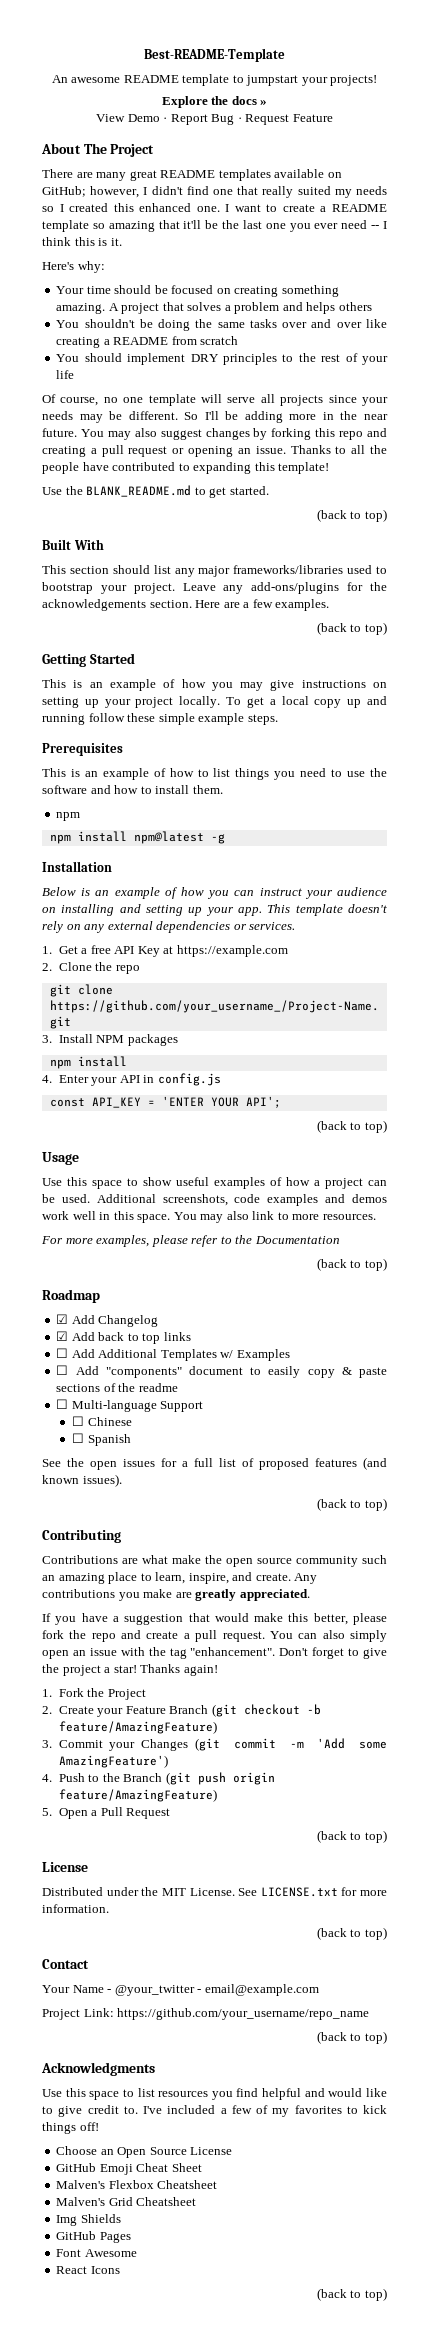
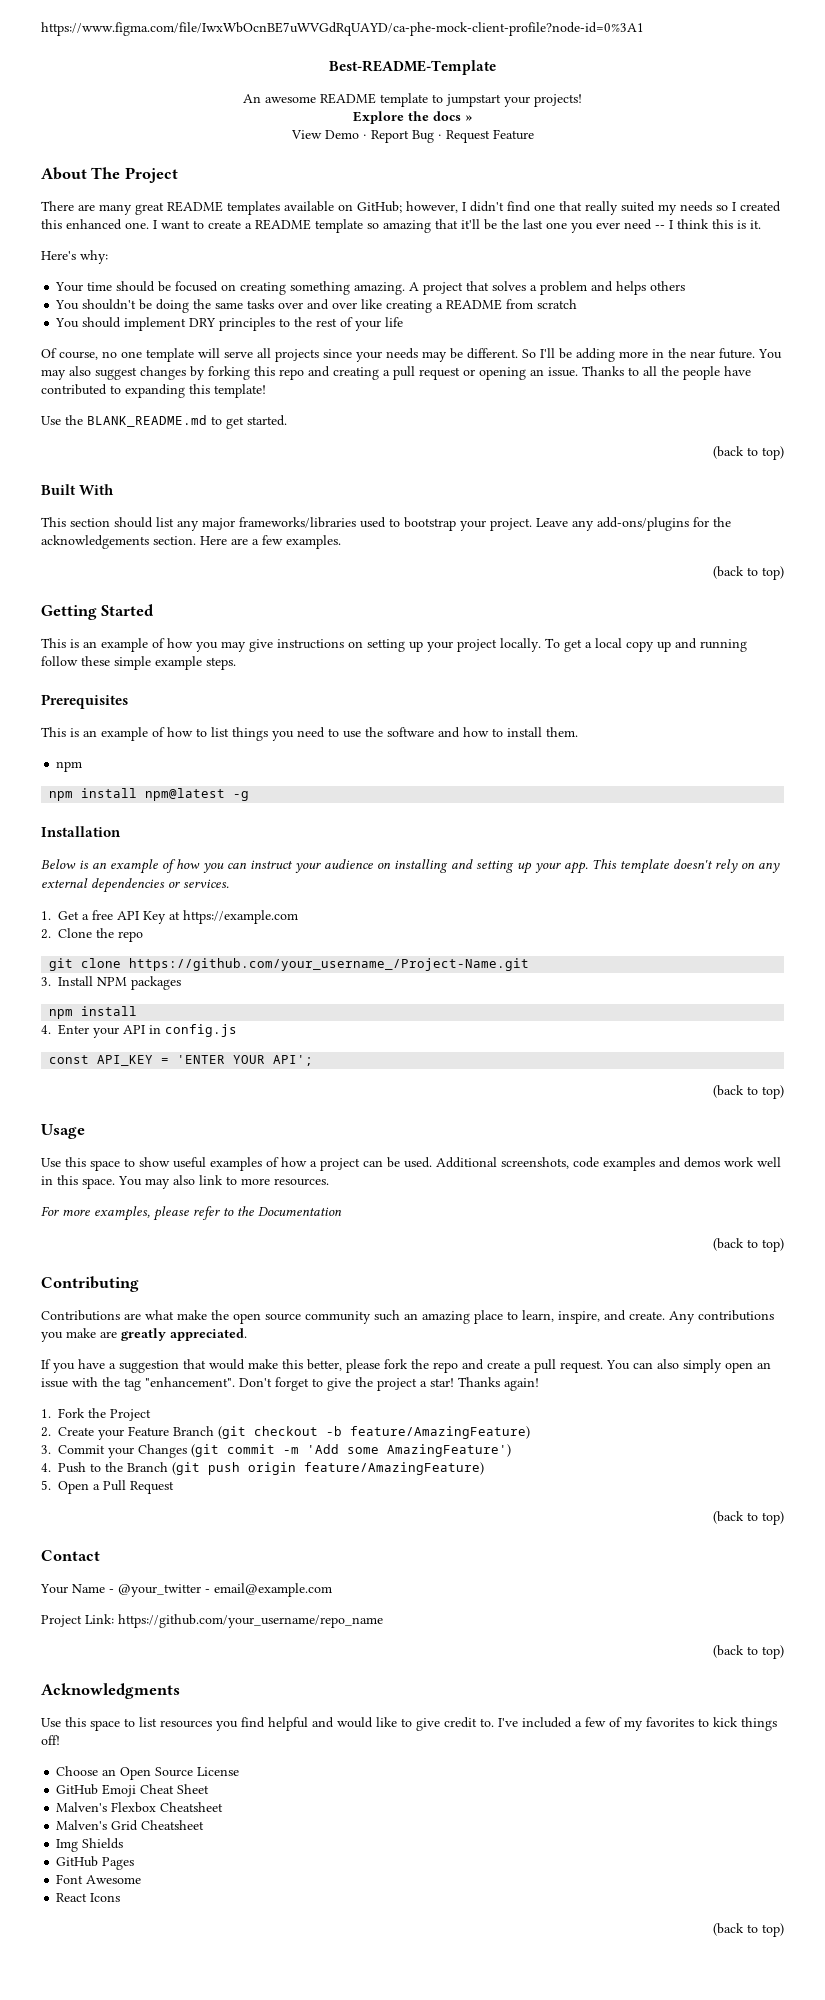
(144, 55) none -> [41,22,644,36] https://www.figma.com/file/IwxWbOcnBE7uWVGdRqUAYD/ca-phe-mock-client-profile?node-id=0%3A1 //
[42,1289,100,1303] [56,1314,159,1327] [56,1331,191,1344] [56,1348,290,1361] [56,1365,387,1378] [56,1383,178,1392] [56,1399,204,1412] [72,1416,132,1426] [72,1433,131,1446] [42,1457,387,1470] [42,1474,122,1487] [316,1498,387,1511] // Roadmap // ☑ Add Changelog // ☑ Add back to top links // ☐ Add Additional Templates w/ Examples // ☐ Add "components" document to easily copy & paste sections of the readme // ☐ Multi-language Support // ☐ Chinese // ☐ Spanish // See the open issues for a full list of proposed features (and known issues). // (back to top) -> (784, 1245) none
[42,1862,88,1872] [42,1887,387,1897] [42,1904,109,1913] [316,1927,387,1940] // License // Distributed under the MIT License. See LICENSE.txt for more information. // (back to top) -> (784, 1518) none

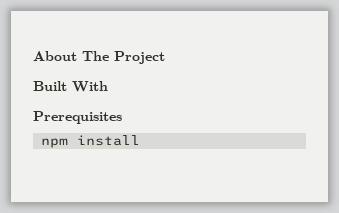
[41,22,644,36] [329,60,496,75] [243,93,582,107] [352,111,473,124] [290,129,534,143] [41,167,178,183] [41,201,781,215] [41,219,761,233] [41,250,108,264] [55,281,686,295] [55,299,578,313] [55,317,404,331] [41,348,782,362] [41,366,751,380] [41,384,266,398] [41,415,287,429] [713,446,784,460] [41,484,115,495] [41,517,731,531] [41,535,341,549] [713,566,784,580] [41,604,155,620] [41,638,747,652] [41,656,236,670] [41,694,128,709] [41,727,578,741] [56,761,83,772] [49,788,250,801] [41,826,121,837] [41,859,780,874] [41,878,229,893] [41,910,298,924] [41,928,143,942] [49,958,530,971] [41,976,181,990] [49,1006,138,1019] [41,1024,237,1038] [49,1055,314,1066] [713,1085,784,1099] [41,1124,85,1139] [41,1157,781,1171] [41,1175,329,1189] [41,1206,342,1221] [713,1238,784,1252] [41,1276,139,1292] [41,1310,774,1324] [41,1328,247,1342] [41,1359,771,1373] [41,1377,539,1391] [41,1408,151,1421] [41,1426,530,1440] [41,1444,511,1458] [41,1462,484,1475] [41,1480,174,1494] [713,1511,784,1525] [41,1550,100,1561] [40,1583,332,1597] [41,1614,383,1628] [713,1645,784,1659] [41,1683,180,1699] [41,1717,777,1731] [41,1735,60,1745] [56,1766,240,1780] [56,1784,210,1797] [56,1802,224,1813] [56,1820,205,1831] [56,1838,124,1852] [56,1856,135,1870] [56,1874,142,1884] [56,1893,121,1902] [713,1923,784,1937] https://www.figma.com/file/IwxWbOcnBE7uWVGdRqUAYD/ca-phe-mock-client-profile?node-id=0%3A1 // Best-README-Template // An awesome README template to jumpstart your projects! // Explore the docs » // View Demo · Report Bug · Request Feature // About The Project // There are many great README templates available on GitHub; however, I didn't find one that really suited my needs so I created this enhanced one. I want to create a README template so amazing that it'll be the last one you ever need -- I think this is it. // Here's why: // Your time should be focused on creating something amazing. A project that solves a problem and helps others // You shouldn't be doing the same tasks over and over like creating a README from scratch // You should implement DRY principles to the rest of your life // Of course, no one template will serve all projects since your needs may be different. So I'll be adding more in the near future. You may also suggest changes by forking this repo and creating a pull request or opening an issue. Thanks to all the people have contributed to expanding this template! // Use the BLANK_README.md to get started. // (back to top) // Built With // This section should list any major frameworks/libraries used to bootstrap your project. Leave any add-ons/plugins for the acknowledgements section. Here are a few examples. // (back to top) // Getting Started // This is an example of how you may give instructions on setting up your project locally. To get a local copy up and running follow these simple example steps. // Prerequisites // This is an example of how to list things you need to use the software and how to install them. // npm // npm install npm@latest -g // Installation // Below is an example of how you can instruct your audience on installing and setting up your app. This template doesn't rely on any external dependencies or services. // 1. Get a free API Key at https://example.com // 2. Clone the repo // git clone https://github.com/your_username_/Project-Name.git // 3. Install NPM packages // npm install // 4. Enter your API in config.js // const API_KEY = 'ENTER YOUR API'; // (back to top) // Usage // Use this space to show useful examples of how a project can be used. Additional screenshots, code examples and demos work well in this space. You may also link to more resources. // For more examples, please refer to the Documentation // (back to top) // Contributing // Contributions are what make the open source community such an amazing place to learn, inspire, and create. Any contributions you make are greatly appreciated. // If you have a suggestion that would make this better, please fork the repo and create a pull request. You can also simply open an issue with the tag "enhancement". Don't forget to give the project a star! Thanks again! // 1. Fork the Project // 2. Create your Feature Branch (git checkout -b feature/AmazingFeature) // 3. Commit your Changes (git commit -m 'Add some AmazingFeature') // 4. Push to the Branch (git push origin feature/AmazingFeature) // 5. Open a Pull Request // (back to top) // Contact // Your Name - @your_twitter - email@example.com // Project Link: https://github.com/your_username/repo_name // (back to top) // Acknowledgments // Use this space to list resources you find helpful and would like to give credit to. I've included a few of my favorites to kick things off! // Choose an Open Source License // GitHub Emoji Cheat Sheet // Malven's Flexbox Cheatsheet // Malven's Grid Cheatsheet // Img Shields // GitHub Pages // Font Awesome // React Icons // (back to top) -> [33,51,165,64] [33,81,108,92] [33,111,122,124] [40,135,140,148] About The Project // Built With // Prerequisites // npm install

